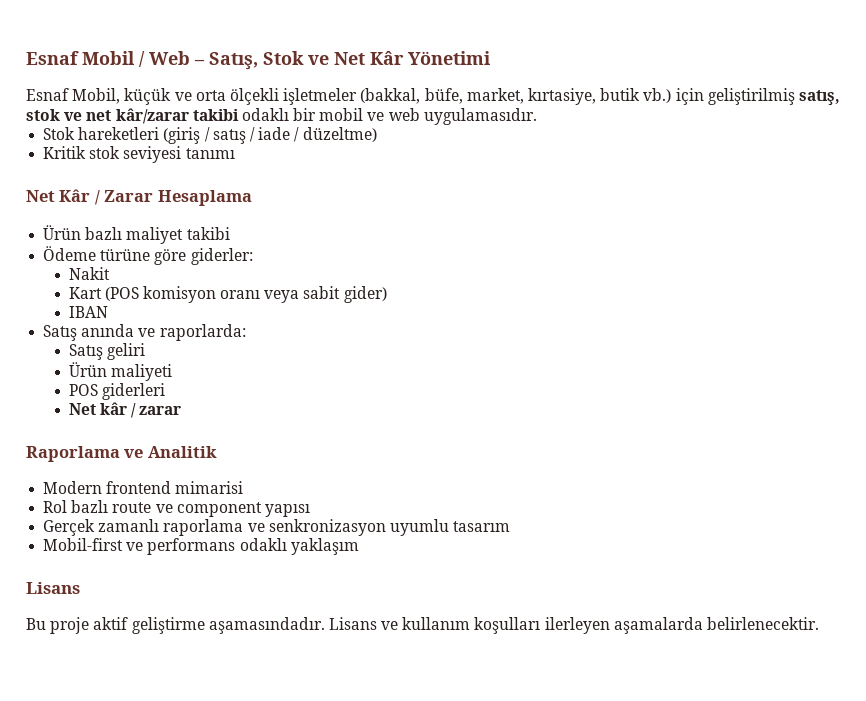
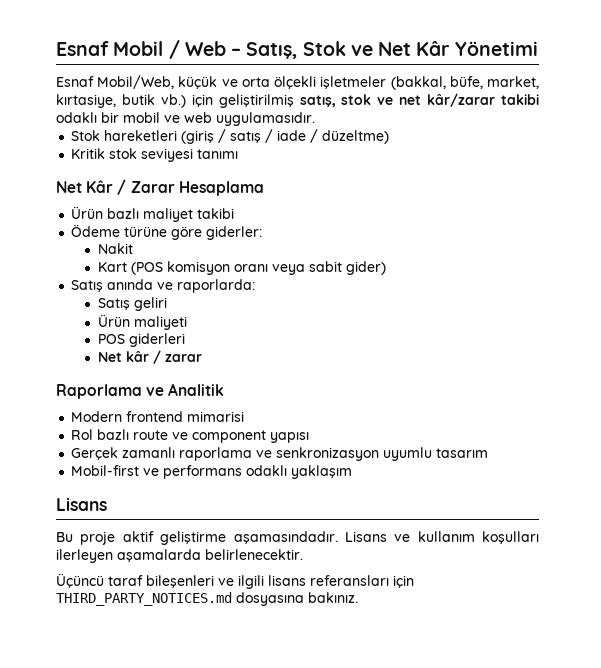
[72,88,121,104] Mobil, -> [97,75,175,89] Mobil/Web,
[68,306,108,318] // IBAN -> (386, 268) none
(820, 623) none -> [56,573,414,589] [56,592,358,606] // Üçüncü taraf bileşenleri ve ilgili lisans referansları için THIRD_PARTY_NOTICES.md dosyasına bakınız.

